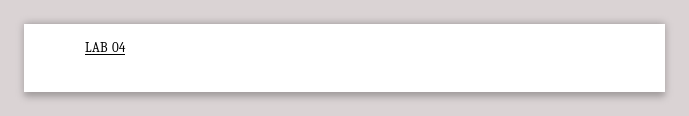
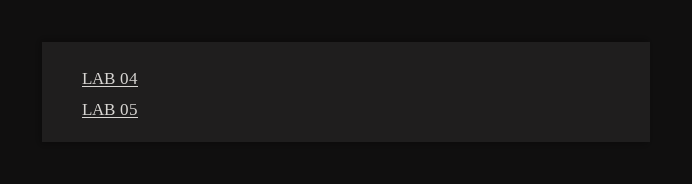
(126, 47) none -> [82,104,138,115] // LAB 05

